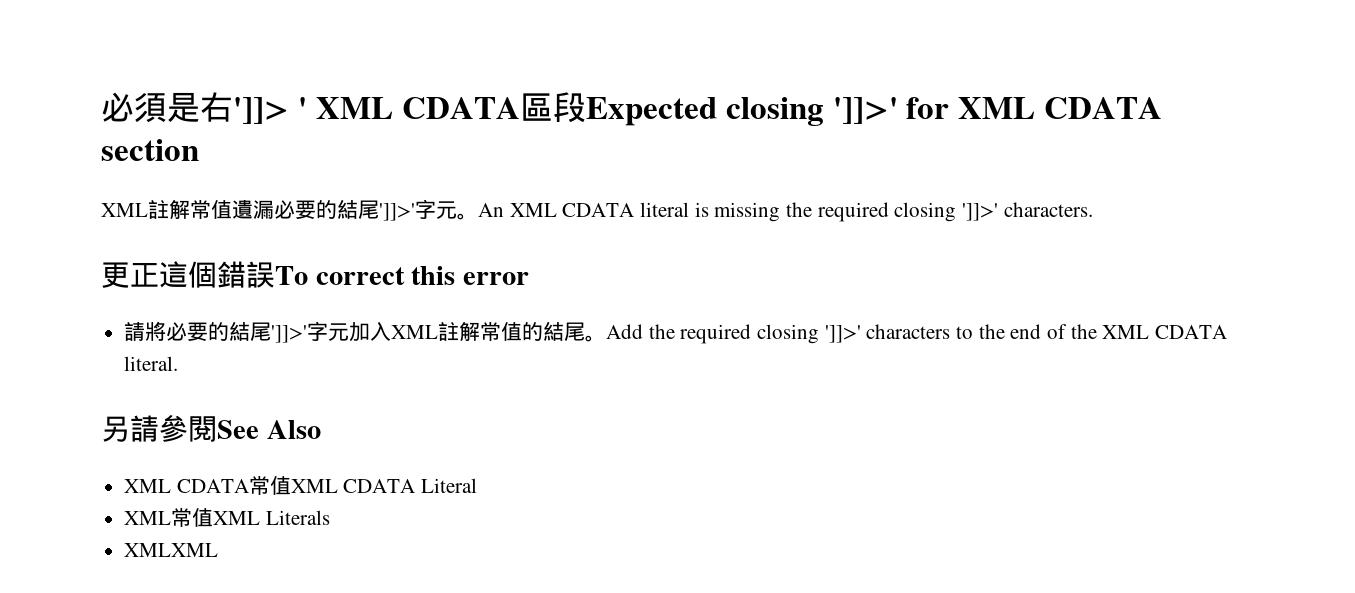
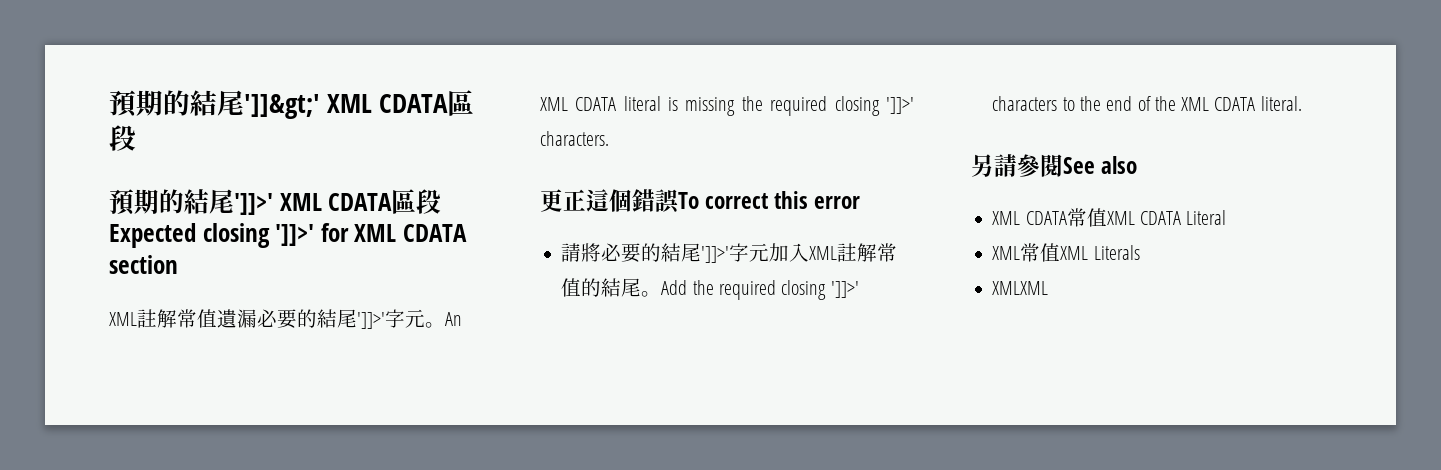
[101,92,307,124] 必須是右']]> ' -> [109,90,475,119] [109,125,136,151] [109,189,273,215] 預期的結尾']]&gt;' XML CDATA區段 // 預期的結尾']]>'
[266,420,321,439] Also -> [1101,156,1138,174] also

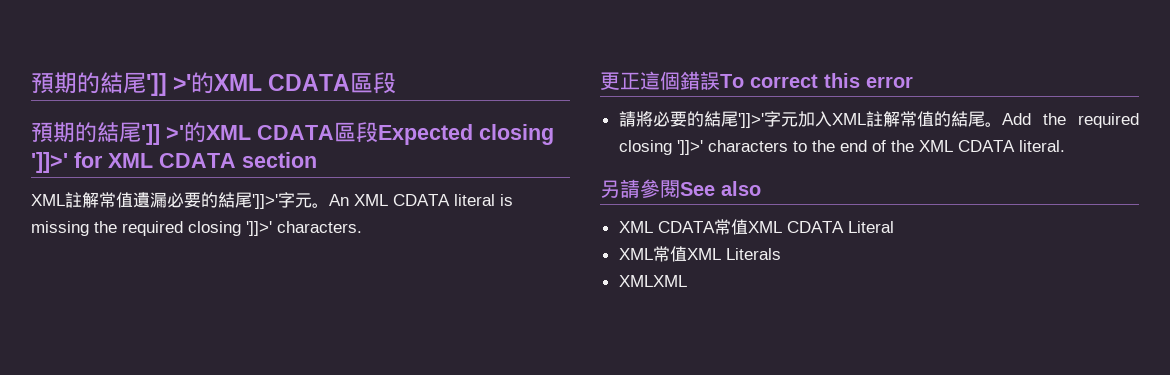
[109,90,320,119] 預期的結尾']]&gt;' -> [31,72,215,96] 預期的結尾']] >'的
[234,193,273,215] ']]>' -> [141,122,206,145] ']] >'的

